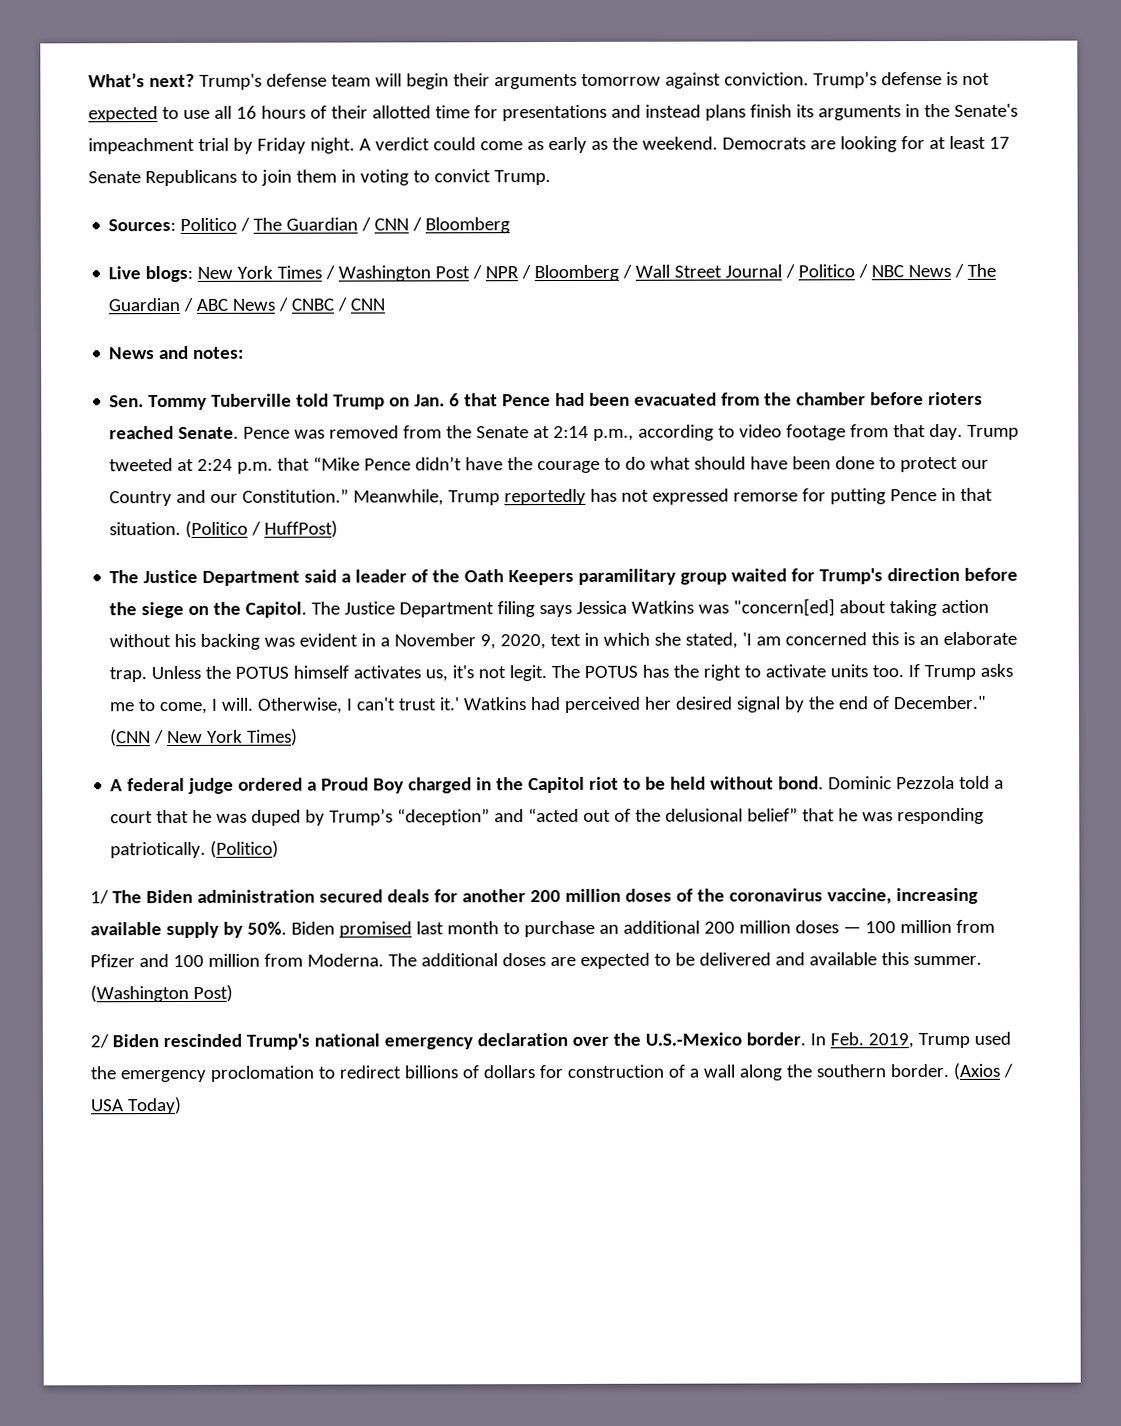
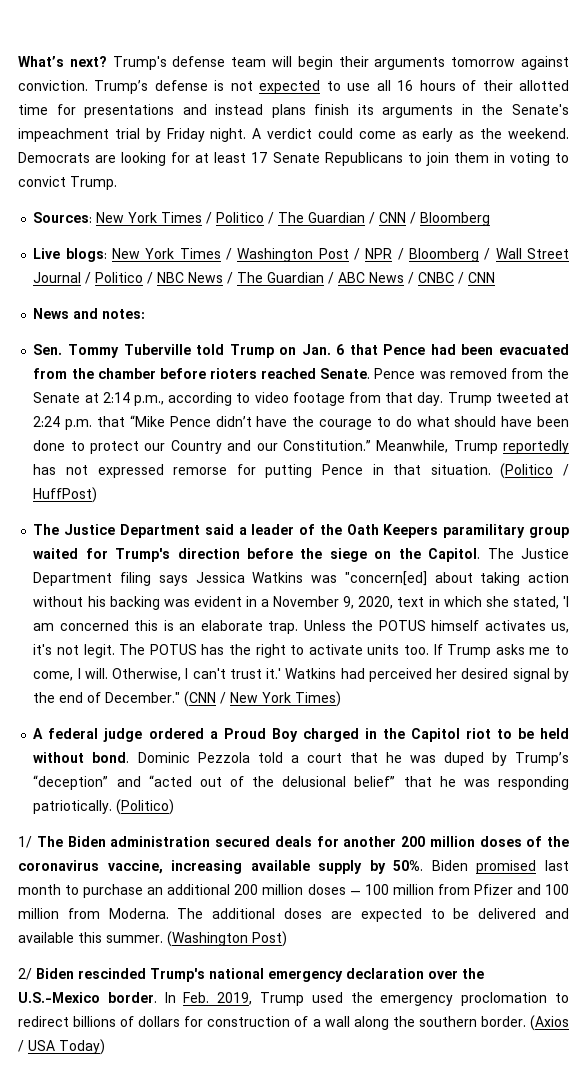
(177, 225) none -> [96,212,213,224] New York Times /

